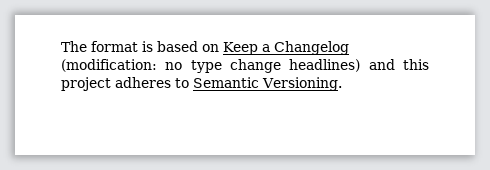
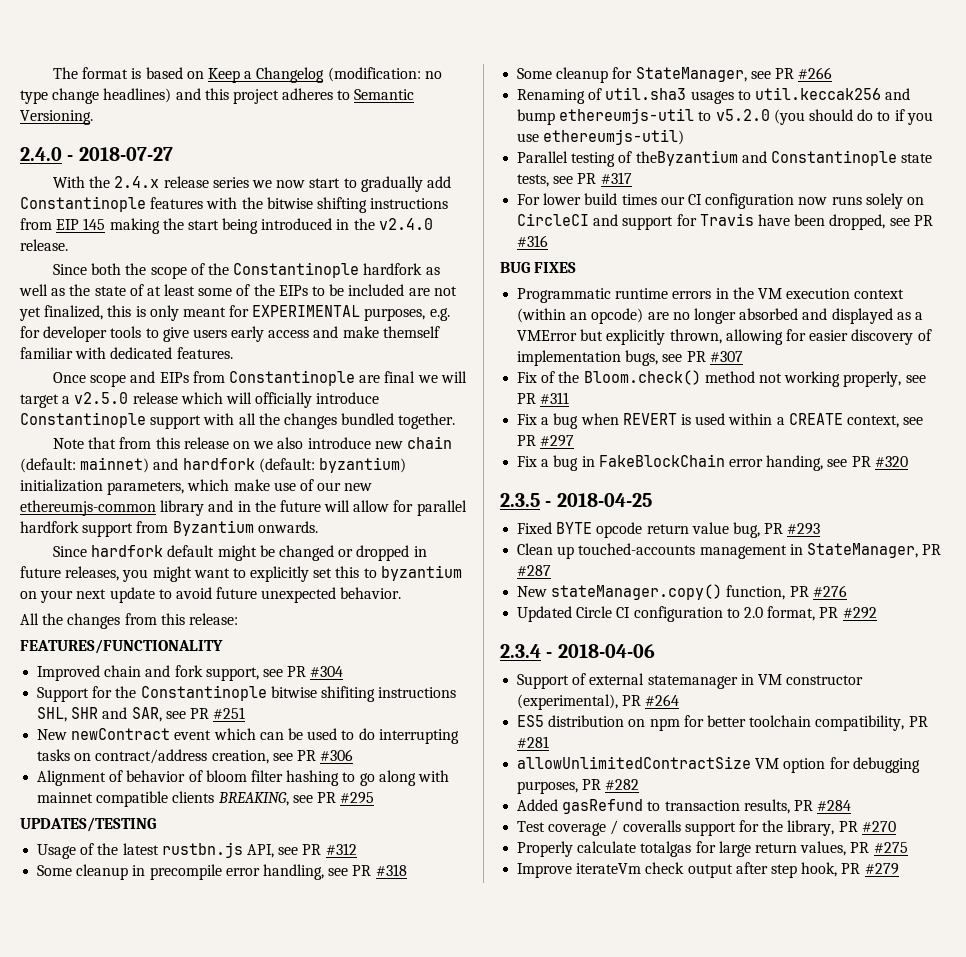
(342, 84) none -> [20,147,173,161] [53,176,451,192] [20,196,449,213] [20,218,433,234] [20,239,68,251] [53,262,440,279] [19,284,457,296] [19,305,450,321] [20,326,440,342] [20,347,233,359] [53,370,467,387] [20,392,380,408] [20,412,456,429] [53,436,452,449] [20,457,406,473] [20,479,373,495] [20,500,467,516] [20,520,318,537] [53,545,427,561] [20,565,462,582] [20,587,402,603] [20,613,238,629] [20,639,223,654] [37,665,344,681] [37,685,457,702] [37,707,246,722] [37,728,459,744] [37,749,354,764] [37,770,449,786] [37,791,375,807] [20,817,156,832] [37,842,357,859] [37,864,407,880] [517,67,833,83] [517,87,911,104] [517,108,933,125] [517,129,685,145] [517,150,933,167] [517,172,632,187] [517,193,924,209] [517,213,933,230] [517,235,549,247] [500,262,577,273] [517,287,905,303] [517,308,923,324] [517,329,932,345] [517,350,743,366] [517,370,926,387] [517,392,570,404] [517,413,924,429] [517,435,575,447] [517,454,908,471] [500,493,652,507] [517,522,821,538] [517,543,942,559] [517,565,552,576] [517,584,847,600] [517,606,877,622] [500,644,655,658] [517,673,864,689] [517,694,680,710] [517,715,928,731] [517,736,550,748] [517,756,920,773] [517,779,640,794] [517,799,852,814] [517,820,896,836] [517,841,908,857] [517,862,899,878] // 2.4.0 - 2018-07-27 // With the 2.4.x release series we now start to gradually add Constantinople features with the bitwise shifting instructions from EIP 145 making the start being introduced in the v2.4.0 release. // Since both the scope of the Constantinople hardfork as well as the state of at least some of the EIPs to be included are not yet finalized, this is only meant for EXPERIMENTAL purposes, e.g. for developer tools to give users early access and make themself familiar with dedicated features. // Once scope and EIPs from Constantinople are final we will target a v2.5.0 release which will officially introduce Constantinople support with all the changes bundled together. // Note that from this release on we also introduce new chain (default: mainnet) and hardfork (default: byzantium) initialization parameters, which make use of our new ethereumjs-common library and in the future will allow for parallel hardfork support from Byzantium onwards. // Since hardfork default might be changed or dropped in future releases, you might want to explicitly set this to byzantium on your next update to avoid future unexpected behavior. // All the changes from this release: // FEATURES/FUNCTIONALITY // Improved chain and fork support, see PR #304 // Support for the Constantinople bitwise shifiting instructions SHL, SHR and SAR, see PR #251 // New newContract event which can be used to do interrupting tasks on contract/address creation, see PR #306 // Alignment of behavior of bloom filter hashing to go along with mainnet compatible clients BREAKING, see PR #295 // UPDATES/TESTING // Usage of the latest rustbn.js API, see PR #312 // Some cleanup in precompile error handling, see PR #318 // Some cleanup for StateManager, see PR #266 // Renaming of util.sha3 usages to util.keccak256 and bump ethereumjs-util to v5.2.0 (you should do to if you use ethereumjs-util) // Parallel testing of theByzantium and Constantinople state tests, see PR #317 // For lower build times our CI configuration now runs solely on CircleCI and support for Travis have been dropped, see PR #316 // BUG FIXES // Programmatic runtime errors in the VM execution context (within an opcode) are no longer absorbed and displayed as a VMError but explicitly thrown, allowing for easier discovery of implementation bugs, see PR #307 // Fix of the Bloom.check() method not working properly, see PR #311 // Fix a bug when REVERT is used within a CREATE context, see PR #297 // Fix a bug in FakeBlockChain error handing, see PR #320 // 2.3.5 - 2018-04-25 // Fixed BYTE opcode return value bug, PR #293 // Clean up touched-accounts management in StateManager, PR #287 // New stateManager.copy() function, PR #276 // Updated Circle CI configuration to 2.0 format, PR #292 // 2.3.4 - 2018-04-06 // Support of external statemanager in VM constructor (experimental), PR #264 // ES5 distribution on npm for better toolchain compatibility, PR #281 // allowUnlimitedContractSize VM option for debugging purposes, PR #282 // Added gasRefund to transaction results, PR #284 // Test coverage / coveralls support for the library, PR #270 // Properly calculate totalgas for large return values, PR #275 // Improve iterateVm check output after step hook, PR #279

